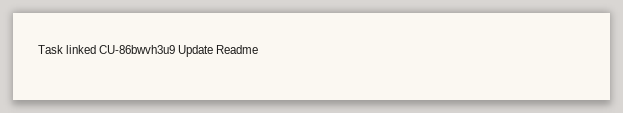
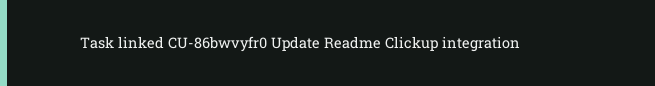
[99,45,176,54] CU-86bwvh3u9 -> [168,36,267,52] CU-86bwvyfr0
(259, 49) none -> [385,36,520,52] Clickup integration

